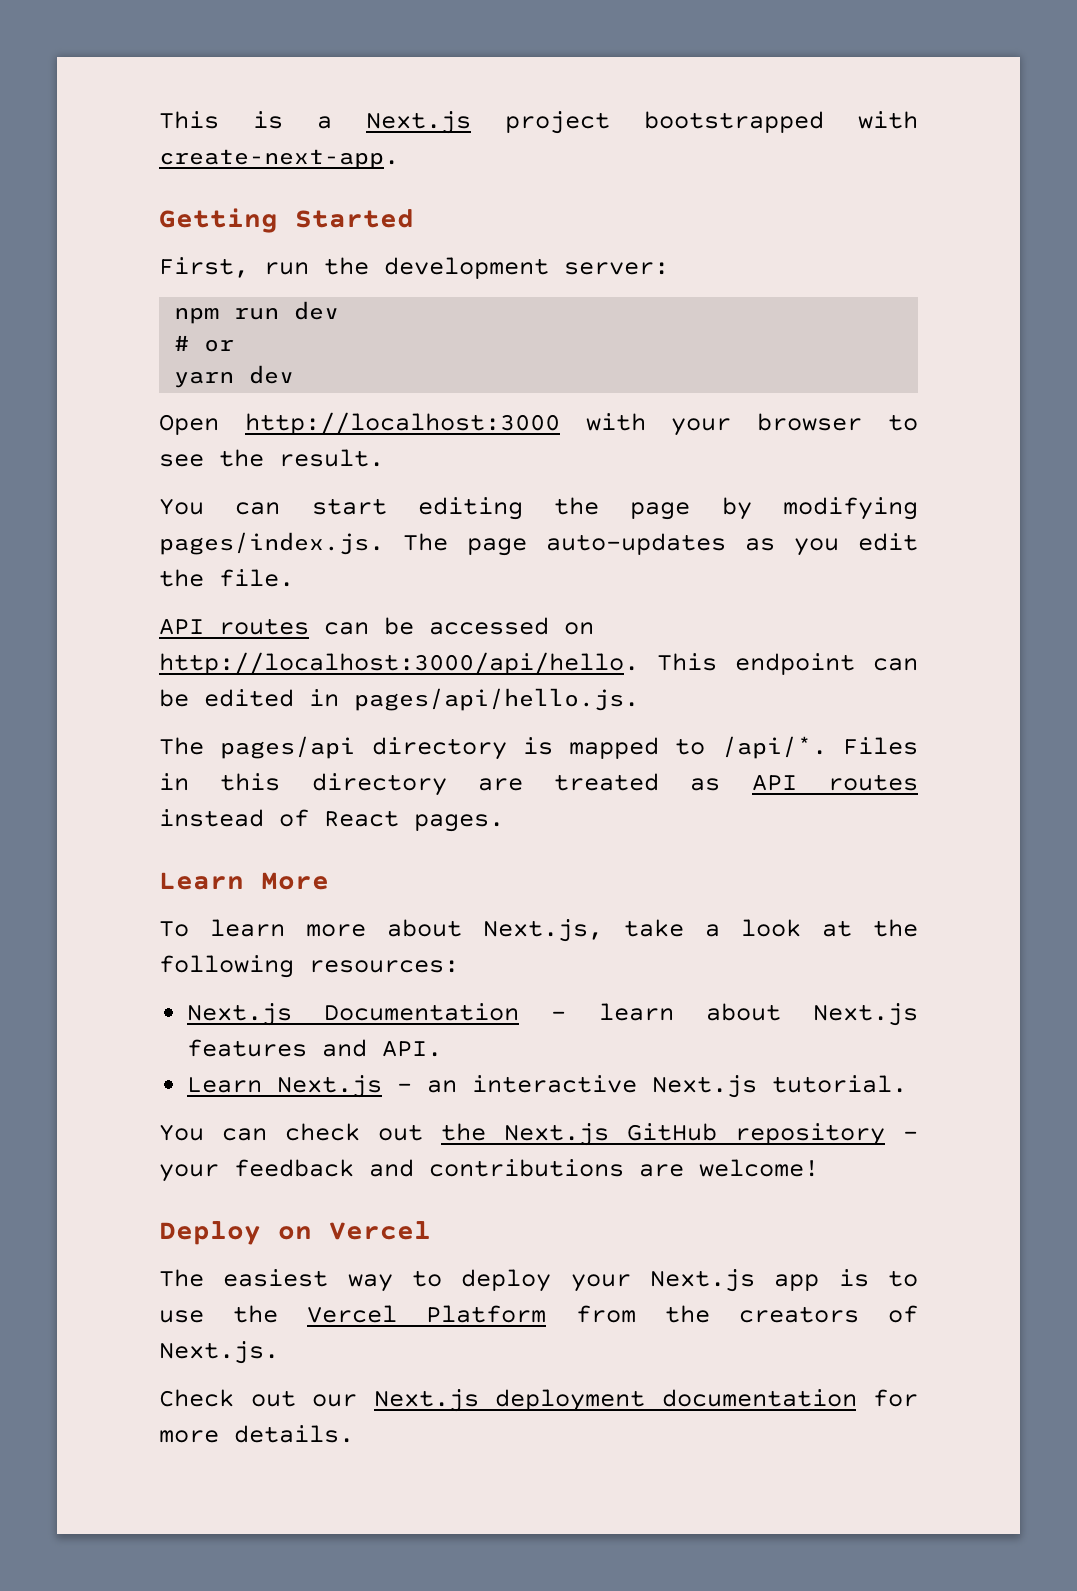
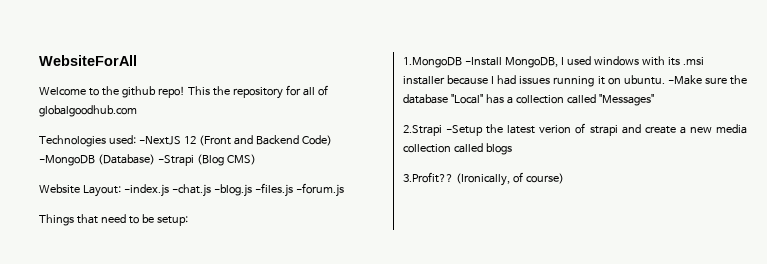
[159,111,918,134] [159,149,399,169] [159,208,414,233] [159,257,669,279] [174,301,340,324] [174,335,235,352] [174,365,295,388] [159,412,918,436] [159,449,384,467] [159,497,918,520] [159,532,918,556] [159,569,294,587] [159,617,594,635] [159,652,918,675] [159,688,639,711] [159,736,919,760] [159,773,919,796] [159,809,504,832] [159,872,329,890] [159,919,918,942] [159,955,459,978] [187,1003,919,1026] [187,1039,443,1057] [187,1075,908,1098] [159,1123,918,1146] [159,1159,819,1182] [159,1221,431,1245] [159,1269,919,1292] [159,1305,918,1323] [159,1341,279,1364] [159,1389,918,1412] [159,1425,354,1443] This is a Next.js project bootstrapped with create-next-app. // Getting Started // First, run the development server: // npm run dev // # or // yarn dev // Open http://localhost:3000 with your browser to see the result. // You can start editing the page by modifying pages/index.js. The page auto-updates as you edit the file. // API routes can be accessed on http://localhost:3000/api/hello. This endpoint can be edited in pages/api/hello.js. // The pages/api directory is mapped to /api/*. Files in this directory are treated as API routes instead of React pages. // Learn More // To learn more about Next.js, take a look at the following resources: // Next.js Documentation - learn about Next.js features and API. // Learn Next.js - an interactive Next.js tutorial. // You can check out the Next.js GitHub repository - your feedback and contributions are welcome! // Deploy on Vercel // The easiest way to deploy your Next.js app is to use the Vercel Platform from the creators of Next.js. // Check out our Next.js deployment documentation for more details. -> [39,55,137,66] [39,85,328,99] [39,105,137,117] [39,135,332,147] [39,154,256,166] [39,183,344,197] [39,214,188,226] [403,56,704,68] [403,75,747,87] [403,94,654,106] [403,123,747,136] [403,143,512,155] [403,172,564,186] WebsiteForAll // Welcome to the github repo! This the repository for all of globalgoodhub.com // Technologies used: -NextJS 12 (Front and Backend Code) -MongoDB (Database) -Strapi (Blog CMS) // Website Layout: -index.js -chat.js -blog.js -files.js -forum.js // Things that need to be setup: // 1.MongoDB -Install MongoDB, I used windows with its .msi installer because I had issues running it on ubuntu. -Make sure the database "Local" has a collection called "Messages" // 2.Strapi -Setup the latest verion of strapi and create a new media collection called blogs // 3.Profit?? (Ironically, of course)

